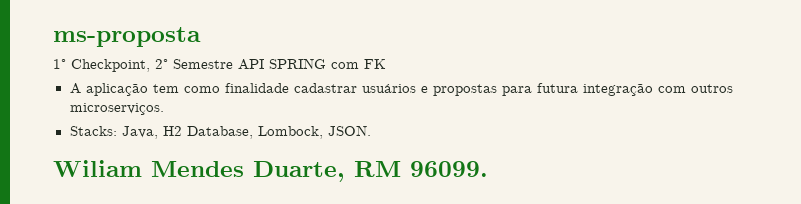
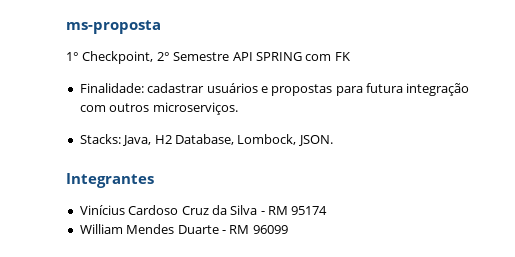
[69,83,289,96] A aplicação tem como finalidade -> [79,83,144,93] Finalidade:
[53,160,488,182] Wiliam Mendes Duarte, RM 96099. -> [66,173,154,188] [79,205,328,215] [79,224,288,234] Integrantes // Vinícius Cardoso Cruz da Silva - RM 95174 // William Mendes Duarte - RM 96099

